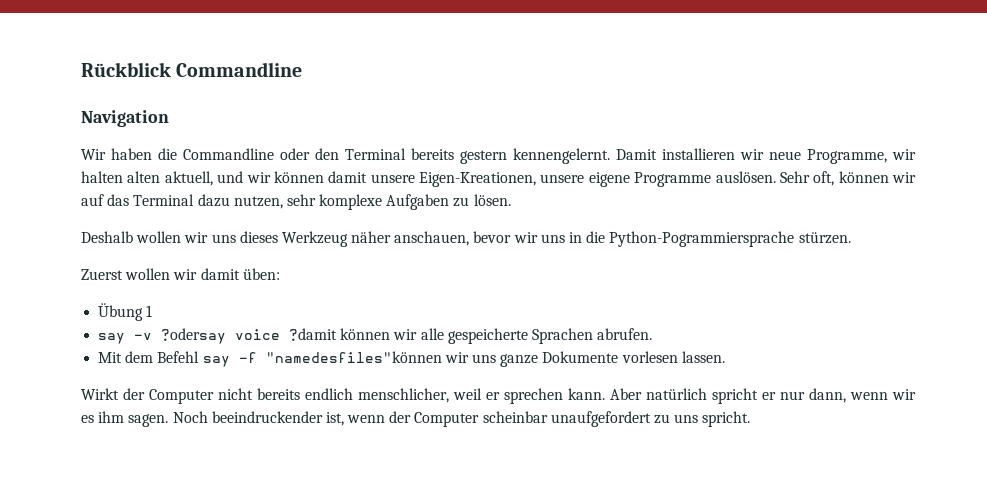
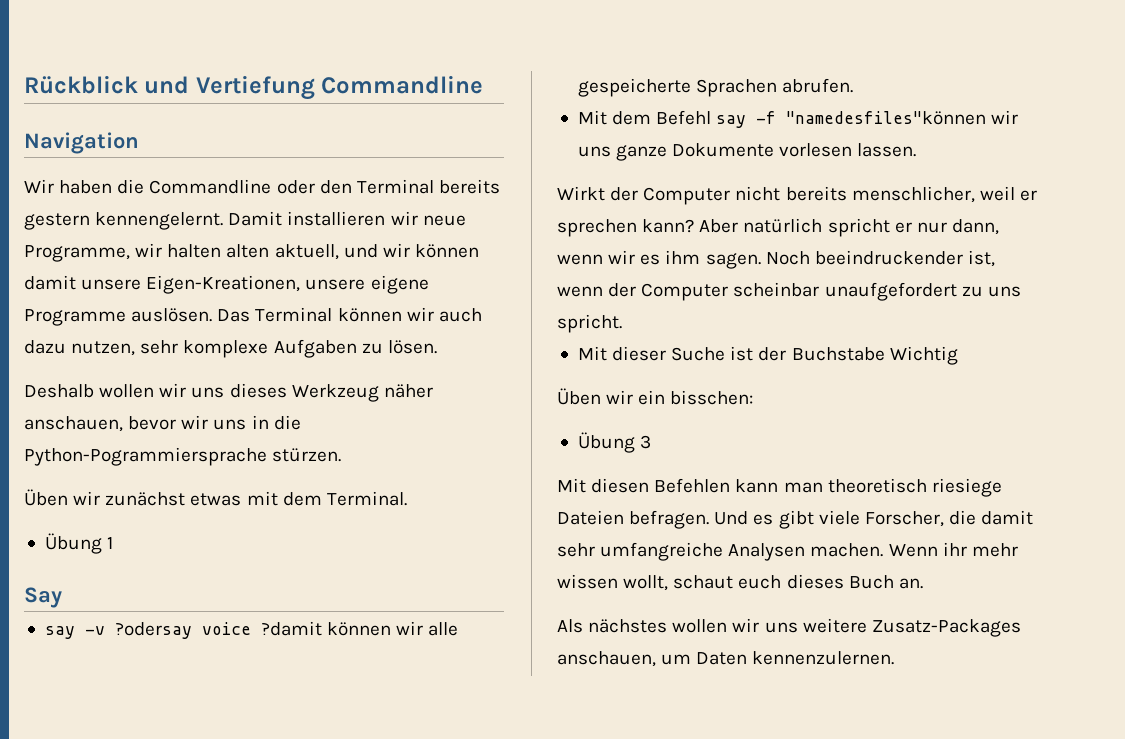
(171, 69) none -> [144,75,315,100] und Vertiefung
[779,171,916,186] [81,194,195,206] Sehr oft, können wir auf das Terminal -> [217,307,482,322] Das Terminal können wir auch
[81,268,280,280] Zuerst wollen wir damit üben: -> [24,489,407,506] Üben wir zunächst etwas mit dem Terminal.
(153, 311) none -> [24,587,62,608] // Say
[305,388,353,400] endlich -> (847, 193) none
[568,388,605,400] kann. -> [642,219,695,233] kann?
(751, 419) none -> [577,346,958,365] [557,388,754,405] [577,432,652,453] [557,478,1002,497] [557,510,1034,529] [557,542,1018,561] [557,574,923,591] [557,618,1021,637] [557,651,895,667] // Mit dieser Suche ist der Buchstabe Wichtig // Üben wir ein bisschen: // Übung 3 // Mit diesen Befehlen kann man theoretisch riesiege Dateien befragen. Und es gibt viele Forscher, die damit sehr umfangreiche Analysen machen. Wenn ihr mehr wissen wollt, schaut euch dieses Buch an. // Als nächstes wollen wir uns weitere Zusatz-Packages anschauen, um Daten kennenzulernen.

